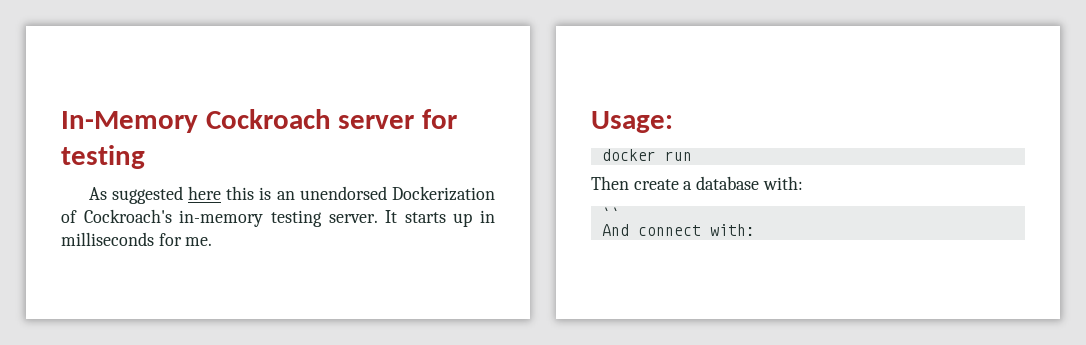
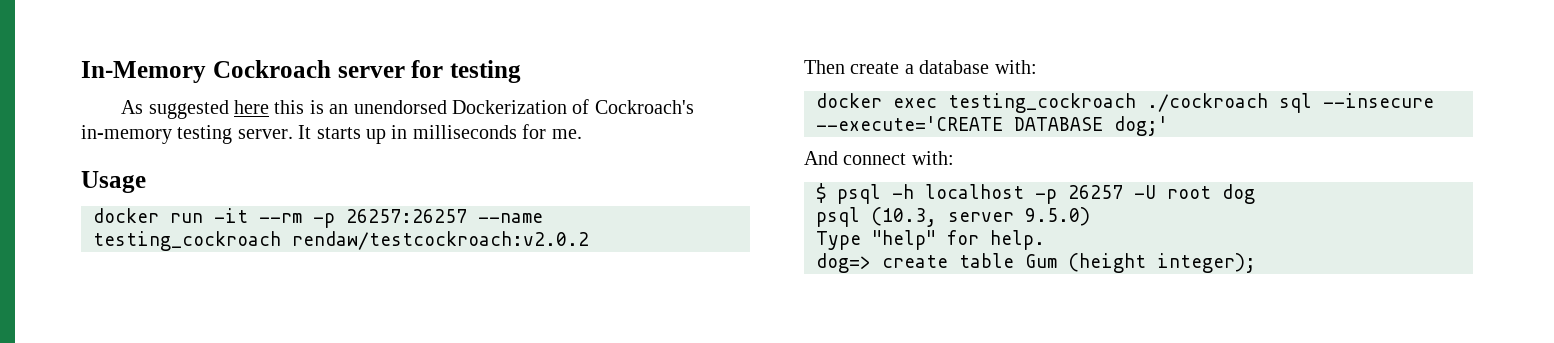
[591,111,673,133] Usage: -> [81,171,146,193] Usage
(692, 156) none -> [214,208,543,228] [93,231,589,251] -it --rm -p 26257:26257 --name testing_cockroach rendaw/testcockroach:v2.0.2
[601,207,620,220] [601,224,755,236] `` // And connect with: -> [816,93,1434,113] [816,116,1168,136] [804,151,954,165] [816,183,1255,204] [816,207,1090,227] [816,230,1045,250] [816,253,1256,273] docker exec testing_cockroach ./cockroach sql --insecure --execute='CREATE DATABASE dog;' // And connect with: // $ psql -h localhost -p 26257 -U root dog // psql (10.3, server 9.5.0) // Type "help" for help. // dog=> create table Gum (height integer);

